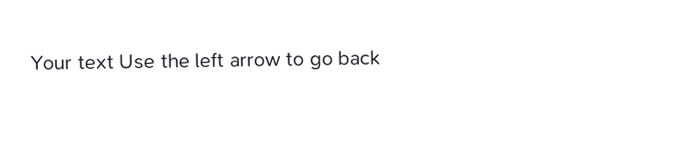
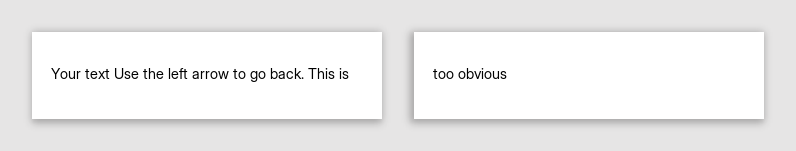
[337,50,381,66] back -> [270,68,507,79] back. This is too obvious

